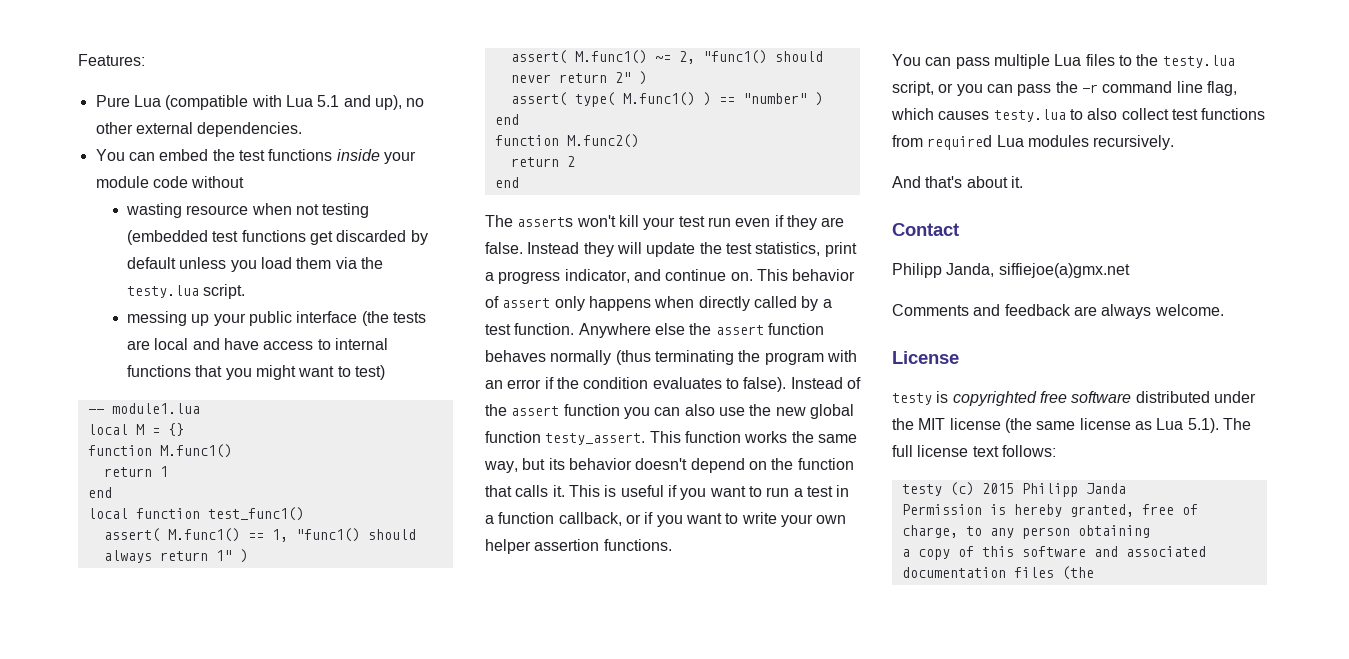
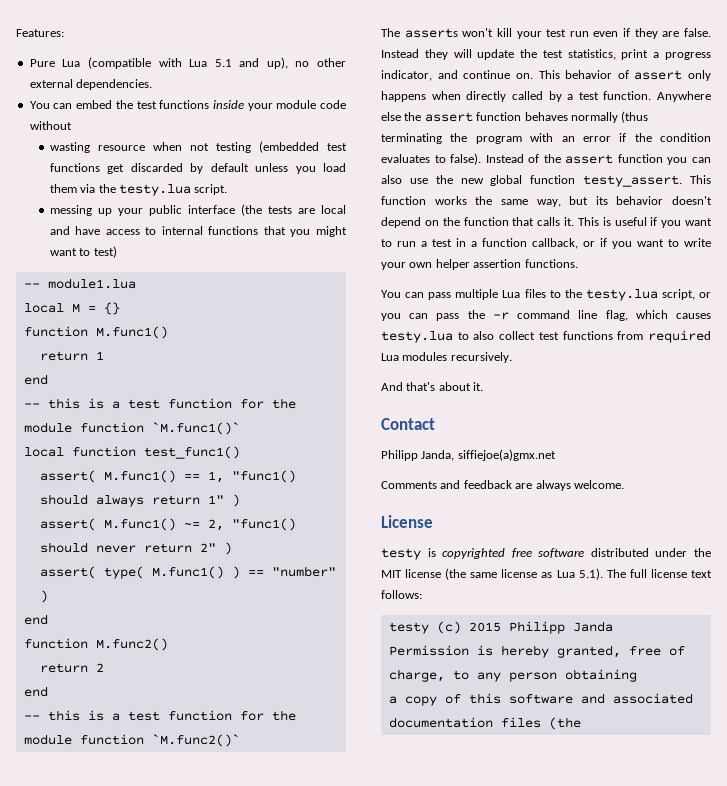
(112, 492) none -> [23,398,296,409] [23,422,240,435] // -- this is a test function for the module function `M.func1()`
(519, 182) none -> [23,710,296,721] [23,734,240,747] // -- this is a test function for the module function `M.func2()`

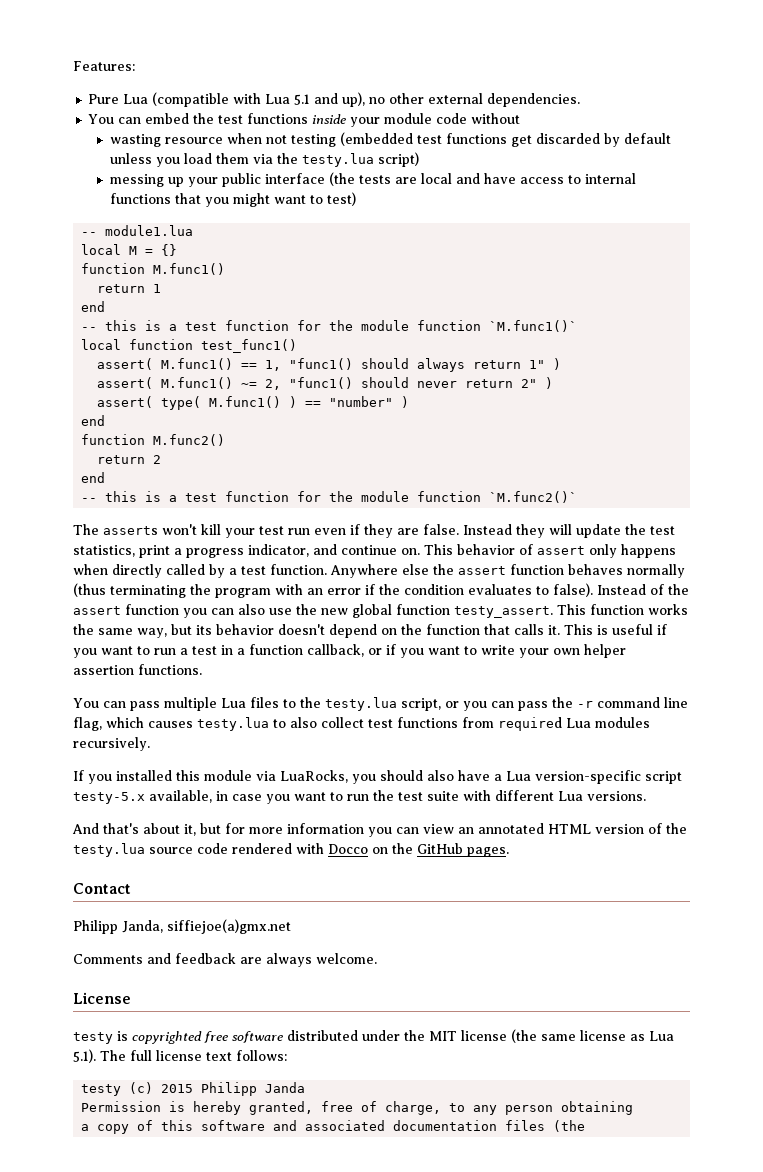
[194,184,228,195] script. -> [377,152,419,167] script)
[381,382,484,391] And that's about it. -> [73,770,682,784] [73,790,646,804] [72,823,687,837] [73,843,509,857] If you installed this module via LuaRocks, you should also have a Lua version-specific script testy-5.x available, in case you want to run the test suite with different Lua versions. // And that's about it, but for more information you can view an annotated HTML version of the testy.lua source code rendered with Docco on the GitHub pages.

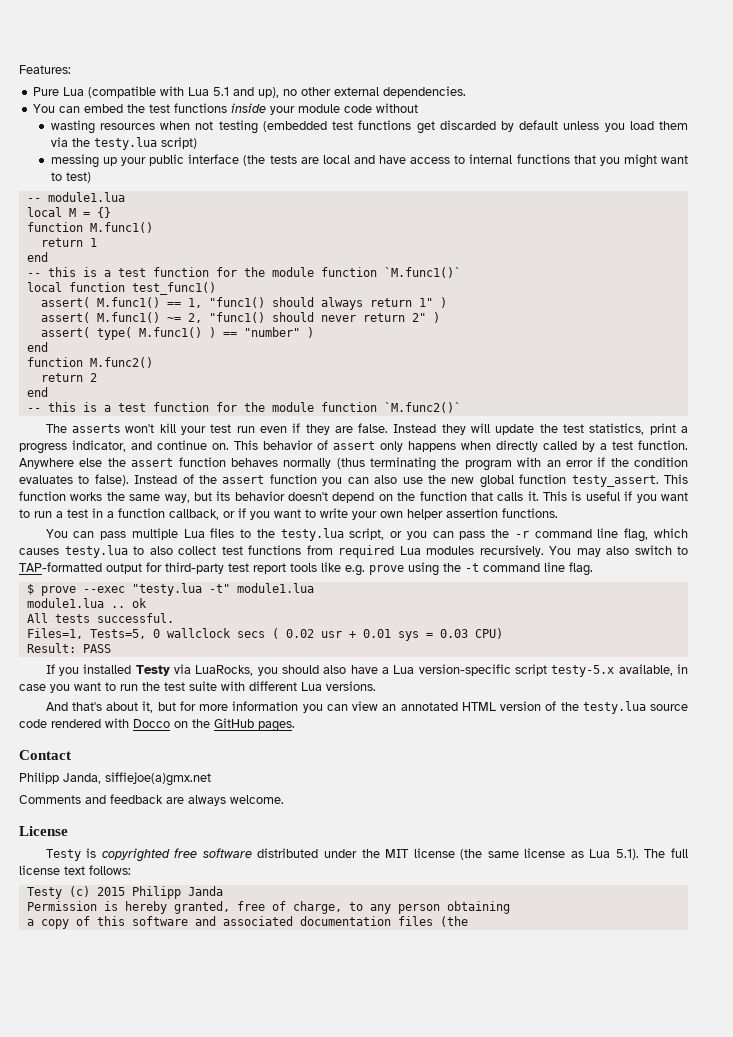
[164,137,223,144] resource -> [100,123,156,130] resources
(150, 744) none -> [549,545,688,557] [19,562,593,576] [26,583,314,596] [26,598,147,608] [26,613,174,623] [26,628,503,641] [26,643,111,653] You may also switch to TAP-formatted output for third-party test report tools like e.g. prove using the -t command line flag. // $ prove --exec "testy.lua -t" module1.lua // module1.lua .. ok // All tests successful. // Files=1, Tests=5, 0 wallclock secs ( 0.02 usr + 0.01 sys = 0.03 CPU) // Result: PASS
[176,770,252,781] this module -> [135,665,170,676] Testy
[73,1032,113,1044] testy -> [45,849,81,861] Testy
[81,1084,122,1096] testy -> [26,887,62,899] Testy

